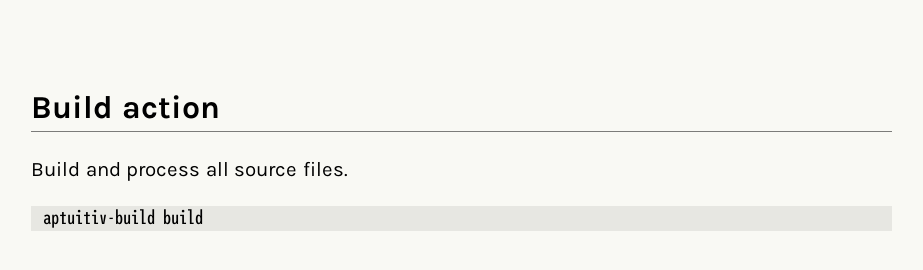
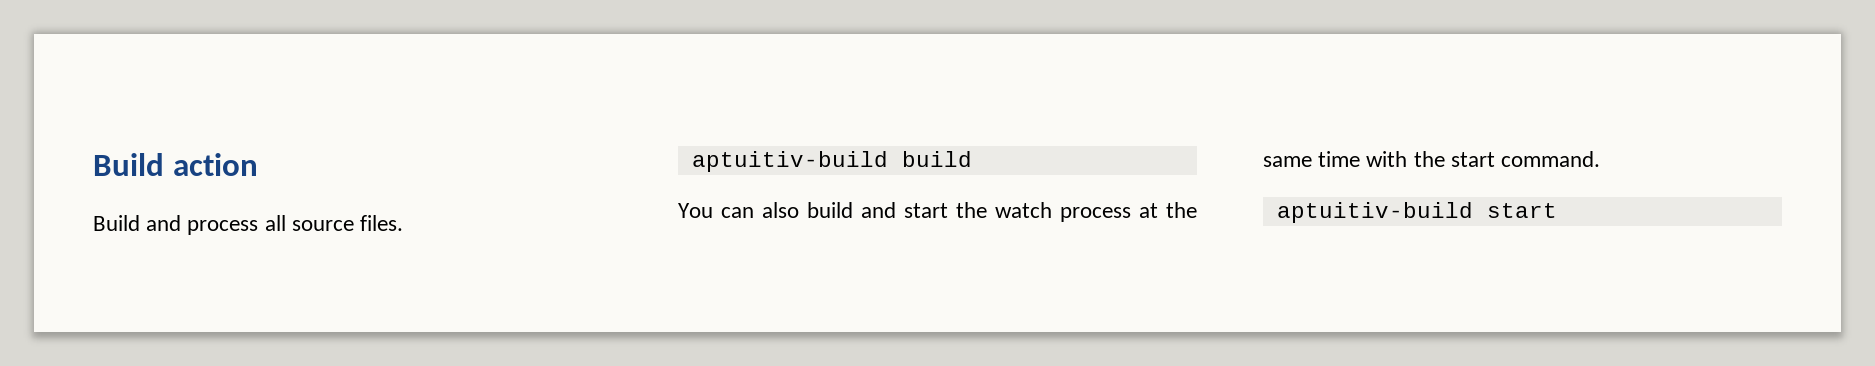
(204, 217) none -> [678,202,1197,222] [1263,151,1601,167] [1276,202,1557,223] // You can also build and start the watch process at the same time with the start command. // aptuitiv-build start

